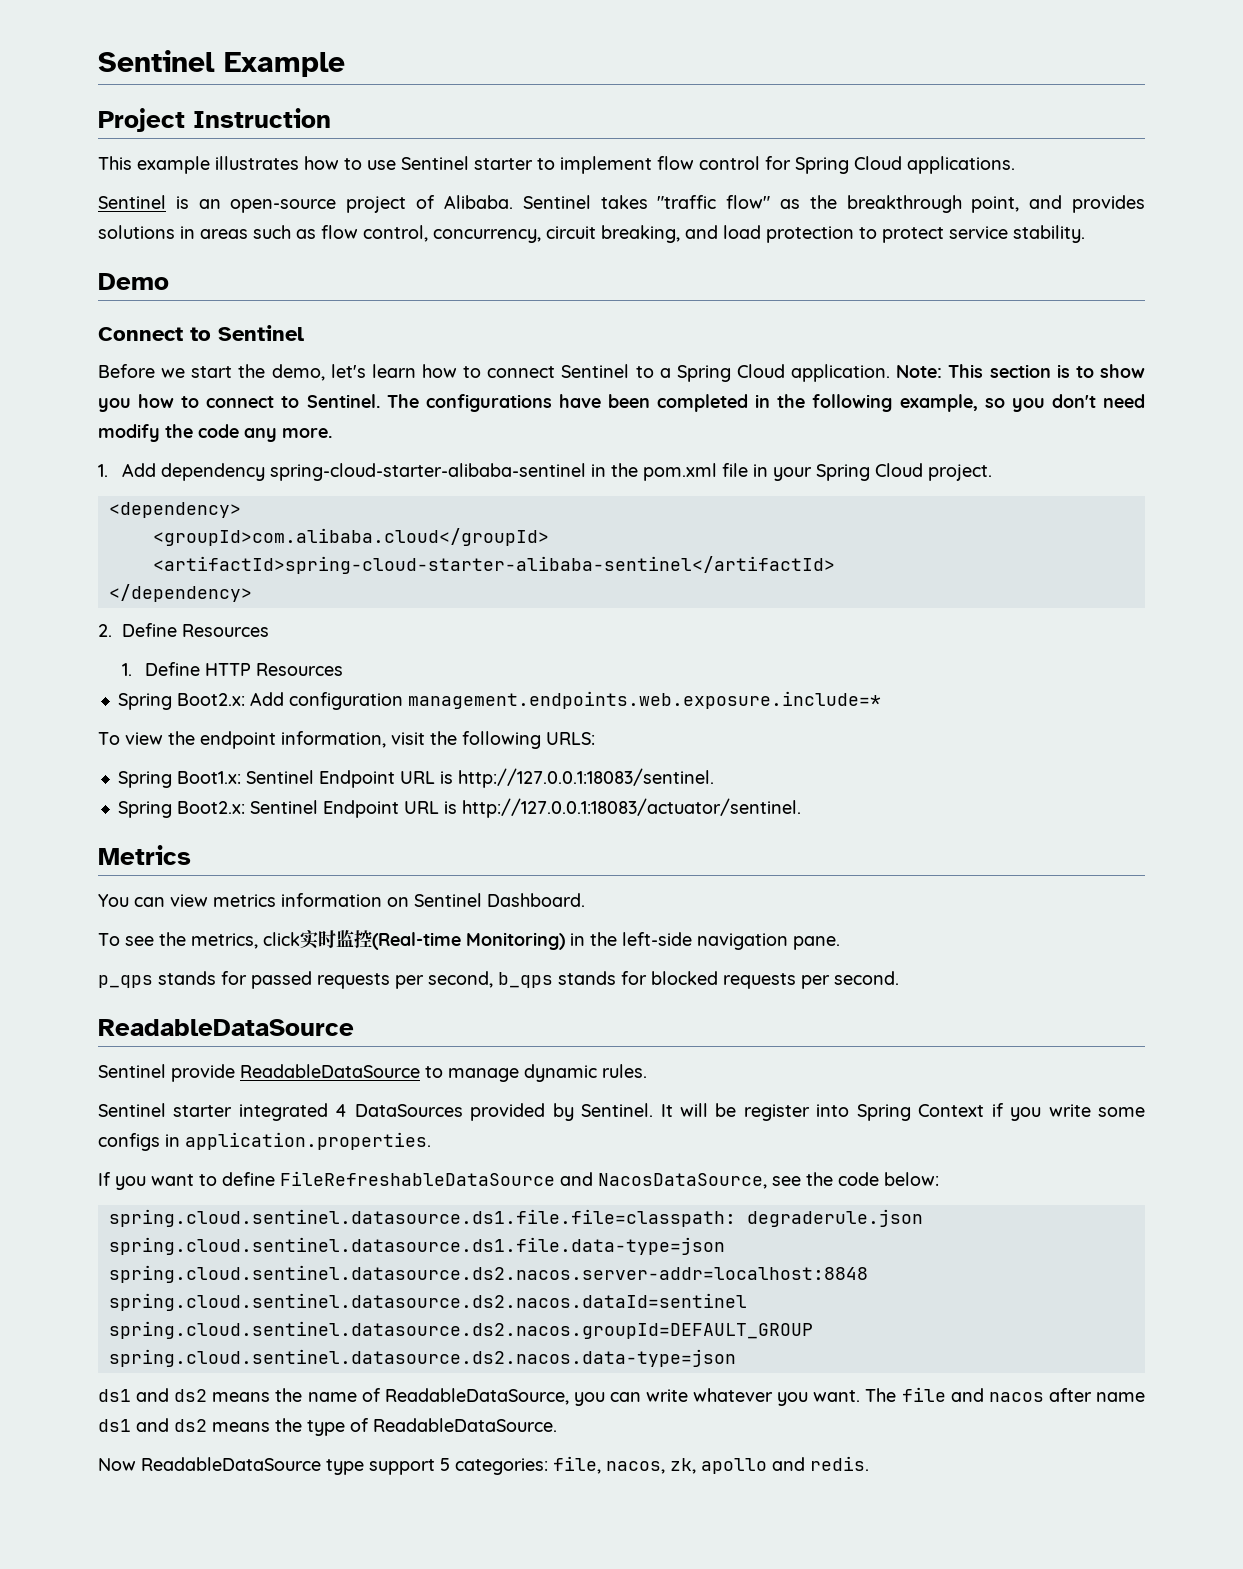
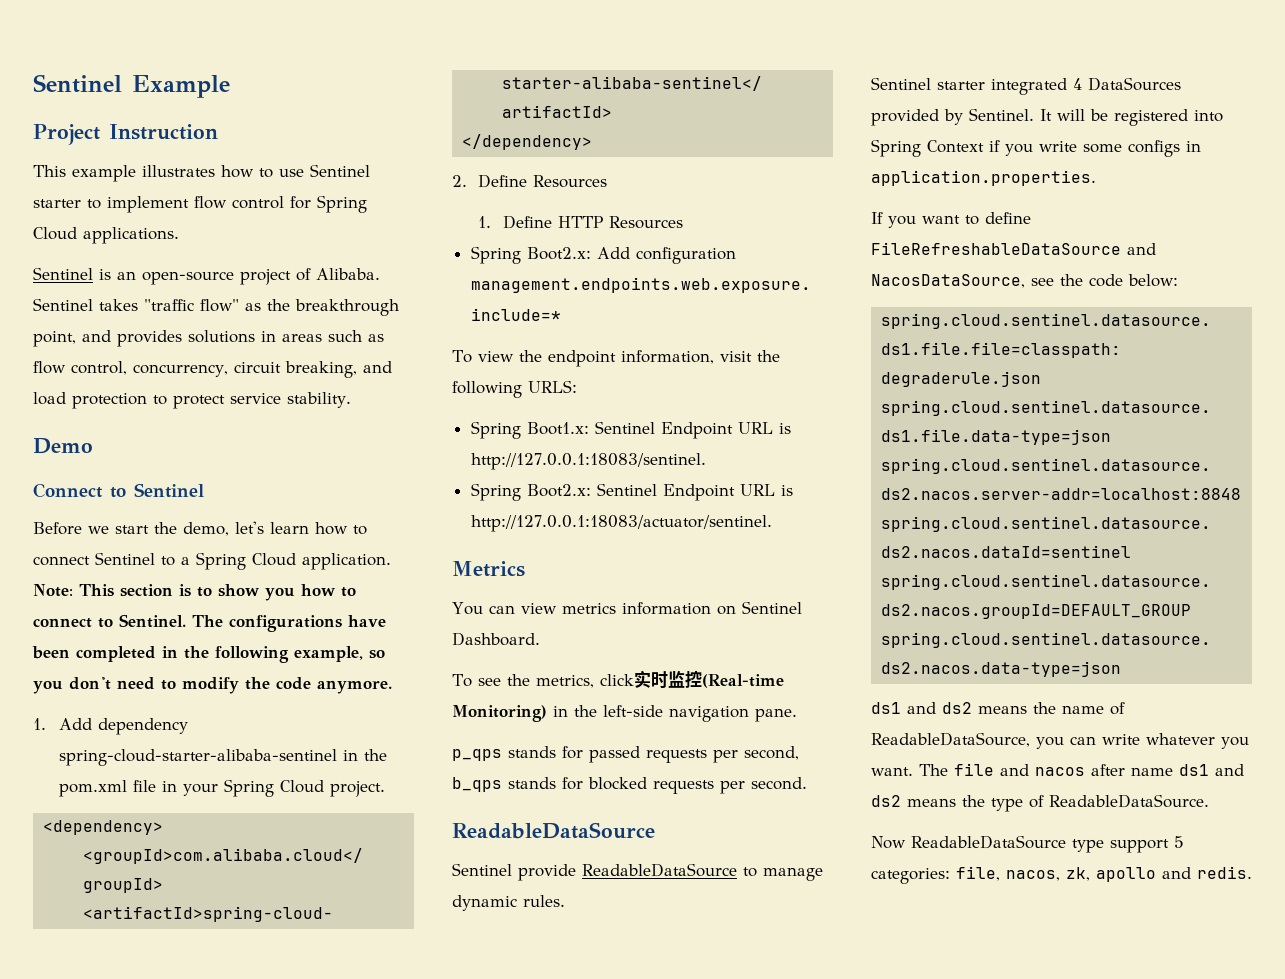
(1145, 401) none -> [161,680,176,690] to
[244,428,332,442] any more. -> [317,680,392,694] anymore.
[743,1104,810,1121] register -> [1114,109,1188,126] registered

